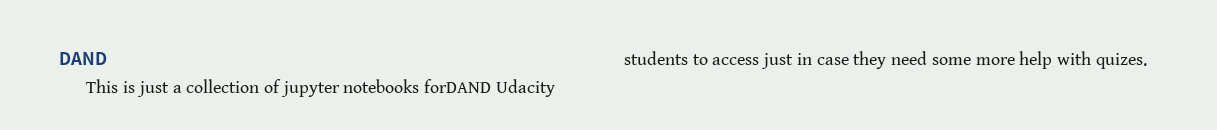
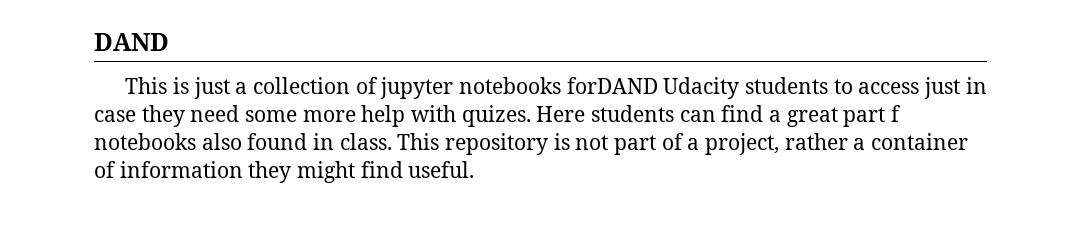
(1147, 61) none -> [536,105,902,127] [94,133,969,155] [94,161,475,183] Here students can find a great part f notebooks also found in class. This repository is not part of a project, rather a container of information they might find useful.

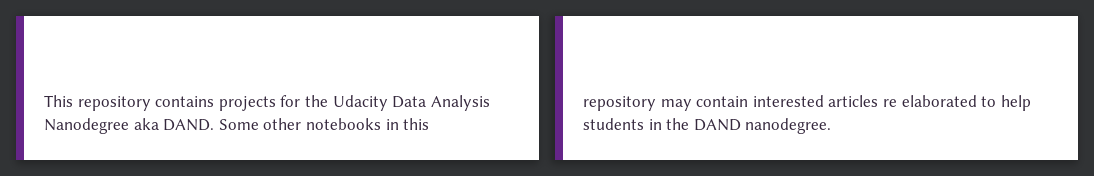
[94,33,169,51] [125,77,987,99] [94,105,902,127] [94,133,969,155] [94,161,475,183] DAND // This is just a collection of jupyter notebooks forDAND Udacity students to access just in case they need some more help with quizes. Here students can find a great part f notebooks also found in class. This repository is not part of a project, rather a container of information they might find useful. -> [44,95,490,111] [44,118,430,134] [583,95,1031,111] [583,118,832,134] This repository contains projects for the Udacity Data Analysis Nanodegree aka DAND. Some other notebooks in this repository may contain interested articles re elaborated to help students in the DAND nanodegree.

